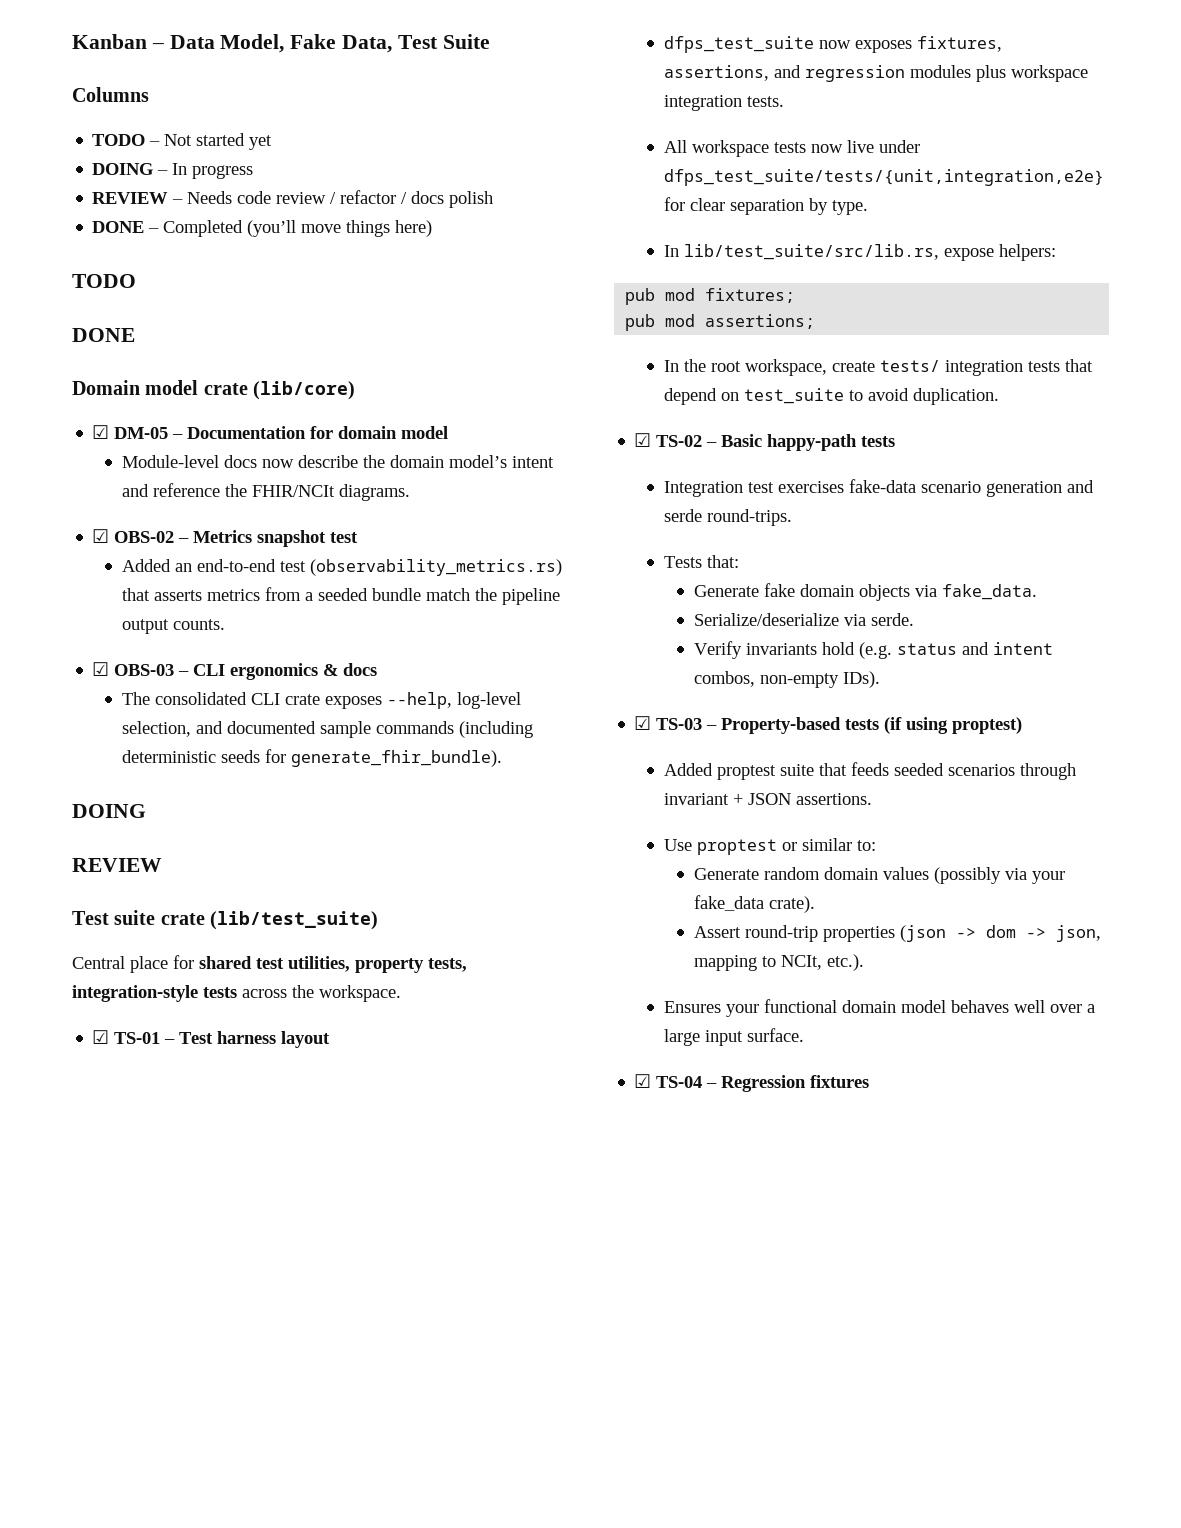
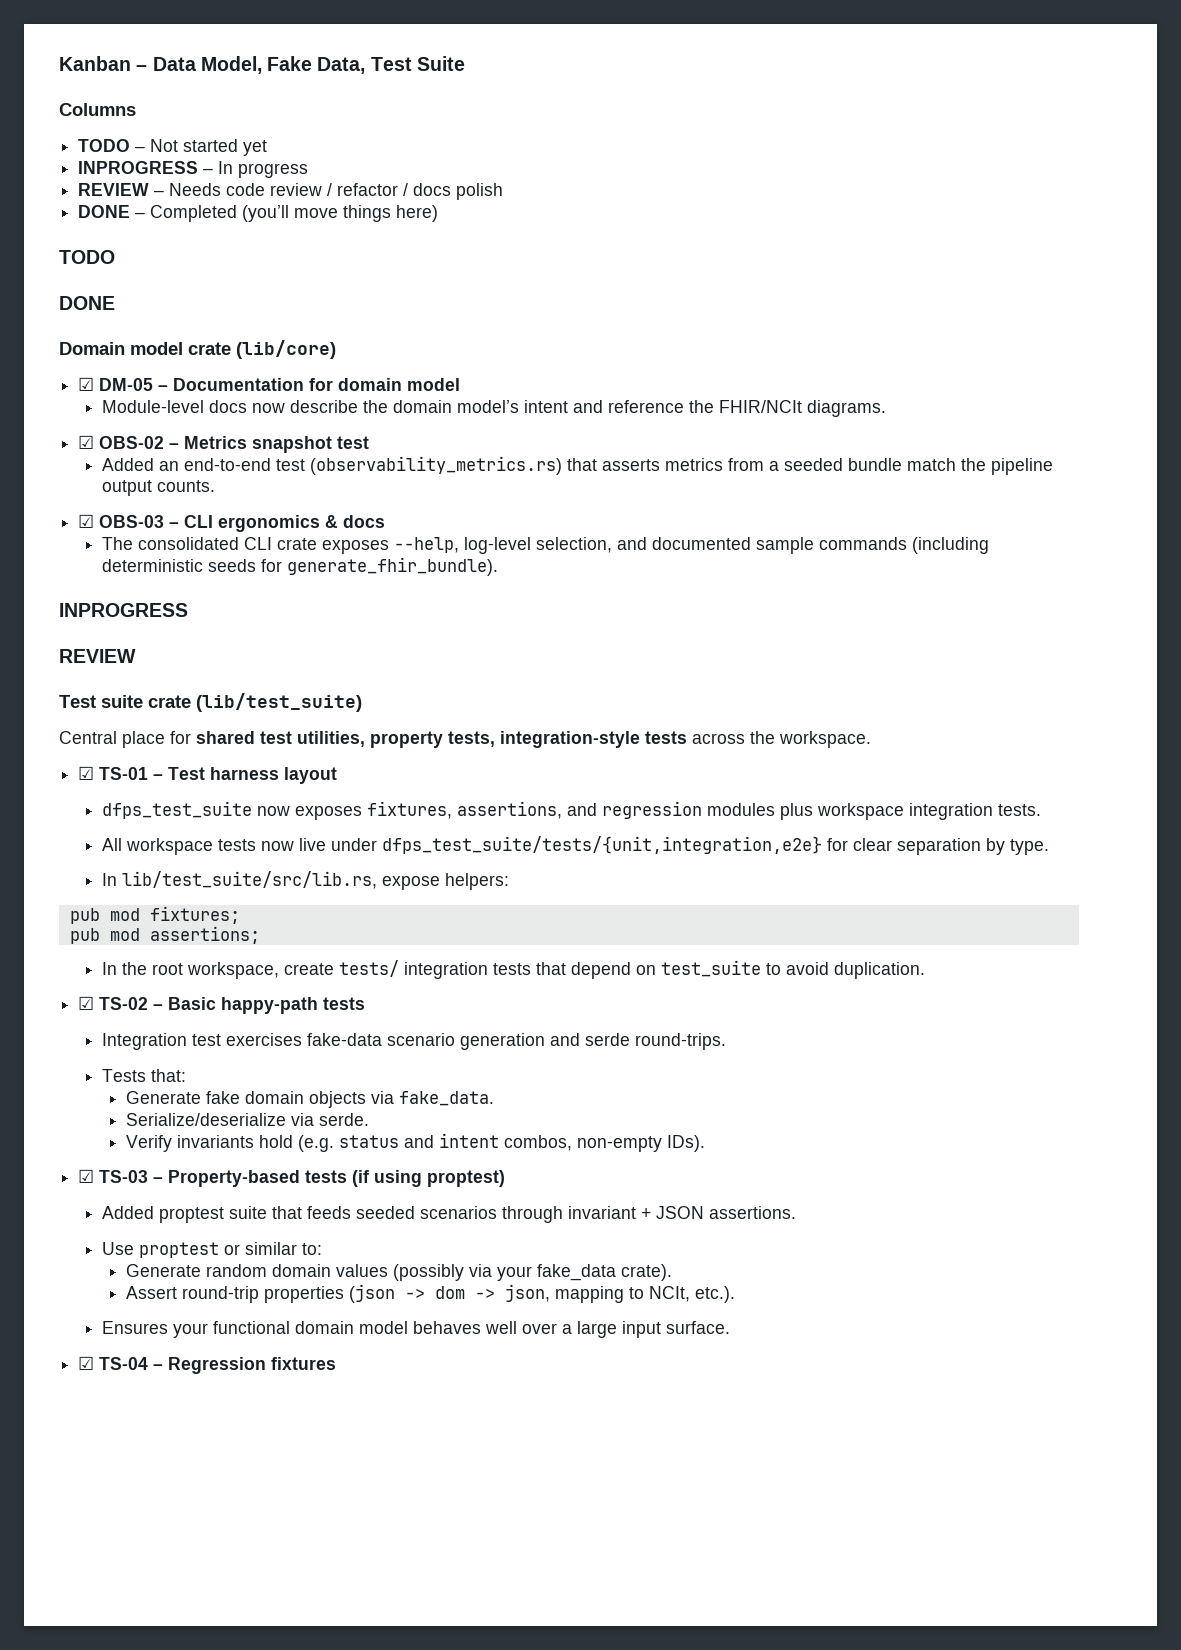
[92,163,154,175] DOING -> [78,161,199,174] INPROGRESS
[72,804,146,818] DOING -> [59,603,188,617] INPROGRESS

